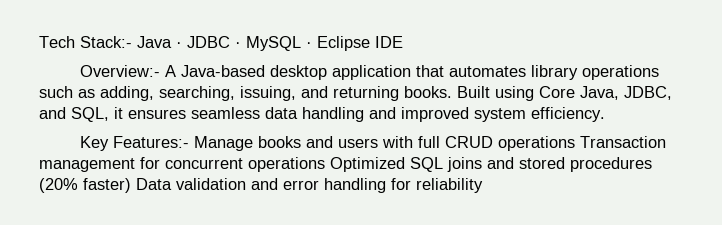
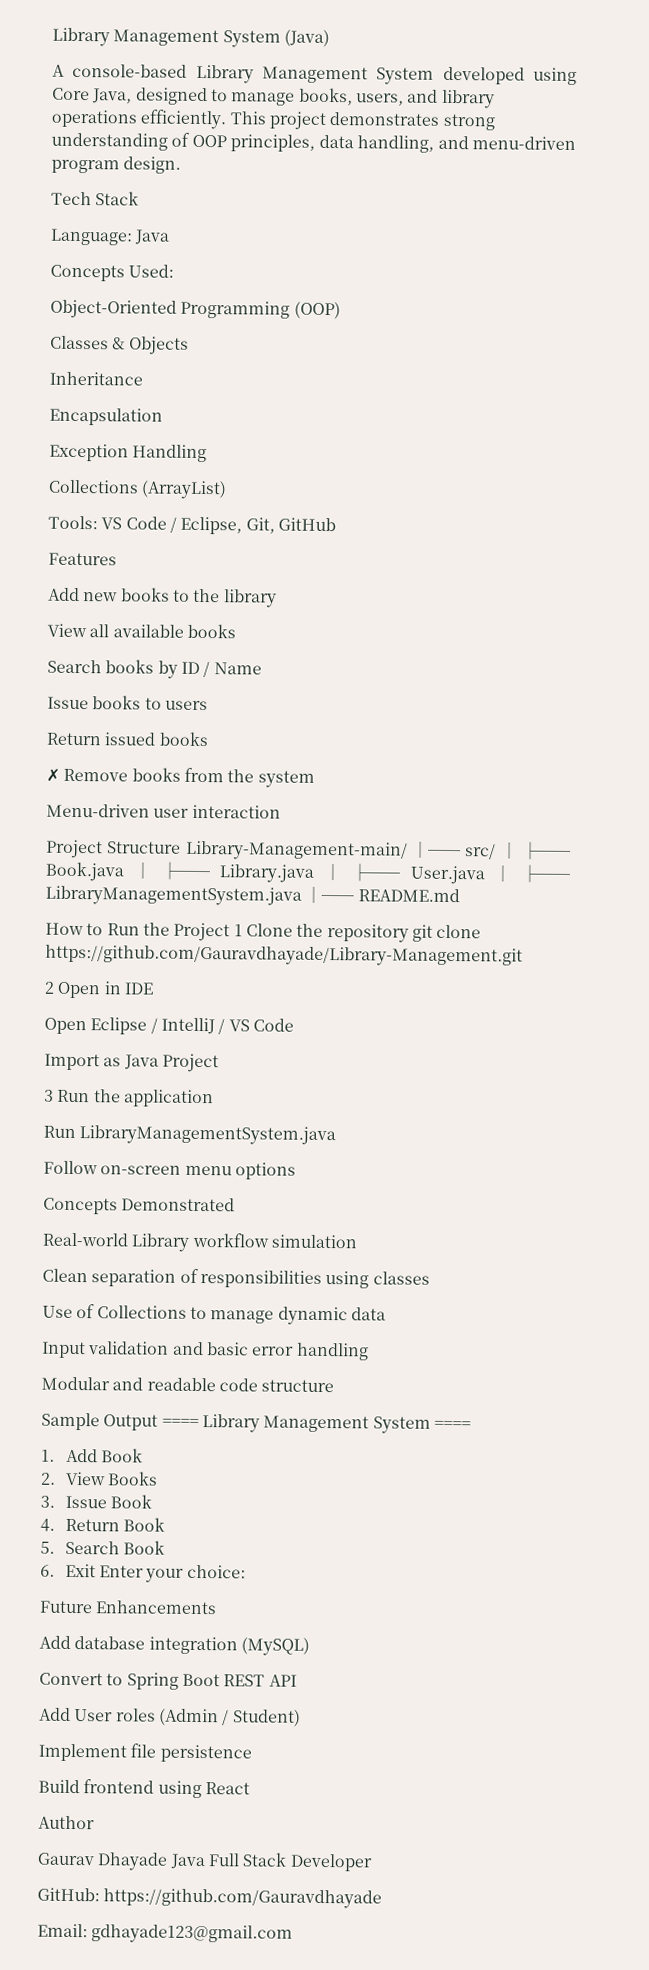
[39,36,403,51] [79,65,659,80] [39,86,672,101] [39,107,605,122] [79,136,666,151] [39,157,652,172] [39,178,172,193] Tech Stack:- Java · JDBC · MySQL · Eclipse IDE // Overview:- A Java-based desktop application that automates library operations such as adding, searching, issuing, and returning books. Built using Core Java, JDBC, and SQL, it ensures seamless data handling and improved system efficiency. // Key Features:- Manage books and users with full CRUD operations Transaction management for concurrent operations Optimized SQL joins and stored procedures (20% faster) Data -> [52,27,330,48] [52,63,577,85] [52,87,495,109] [51,109,495,131] [51,132,576,153] [51,156,182,174] [51,191,140,206] [50,228,171,246] [50,264,175,282] [50,299,341,320] [50,335,189,355] [49,371,143,386] [49,407,163,426] [49,443,208,463] [48,479,228,500] [48,515,336,535] [48,552,117,566] [48,587,277,608] [47,623,236,639] [47,659,262,679] [47,695,208,711] [46,731,209,747] [46,767,315,788] [46,803,281,819] [46,839,571,861] [45,861,570,885] [45,885,460,906] [45,922,482,943] [45,944,523,967] [44,981,154,999] [44,1017,294,1035] [44,1053,219,1073] [44,1089,214,1108] [43,1125,337,1146] [43,1160,296,1180] [43,1197,236,1215] [42,1232,357,1252] [42,1268,430,1289] [42,1304,386,1326] [41,1341,86,1359] Library Management System (Java) // A console-based Library Management System developed using Core Java, designed to manage books, users, and library operations efficiently. This project demonstrates strong understanding of OOP principles, data handling, and menu-driven program design. // Tech Stack // Language: Java // Concepts Used: // Object-Oriented Programming (OOP) // Classes & Objects // Inheritance // Encapsulation // Exception Handling // Collections (ArrayList) // Tools: VS Code / Eclipse, Git, GitHub // Features // Add new books to the library // View all available books // Search books by ID / Name // Issue books to users // Return issued books // ✗ Remove books from the system // Menu-driven user interaction // Project Structure Library-Management-main/ │── src/ │ ├── Book.java │ ├── Library.java │ ├── User.java │ ├── LibraryManagementSystem.java │── README.md // How to Run the Project 1 Clone the repository git clone https://github.com/Gauravdhayade/Library-Management.git // 2 Open in IDE // Open Eclipse / IntelliJ / VS Code // Import as Java Project // 3 Run the application // Run LibraryManagementSystem.java // Follow on-screen menu options // Concepts Demonstrated // Real-world Library workflow simulation // Clean separation of responsibilities using classes // Use of Collections to manage dynamic data // Input
(278, 184) none -> [206,1342,249,1356] basic
[391,178,483,193] for reliability -> [41,1376,335,1393] [41,1412,471,1434] [41,1448,144,1463] [40,1471,159,1486] [40,1494,153,1509] [40,1517,166,1532] [40,1540,166,1555] [40,1563,246,1583] [39,1600,218,1615] [39,1635,310,1656] [39,1672,297,1690] [39,1707,301,1727] [38,1743,252,1763] [38,1779,250,1799] [38,1815,95,1830] [37,1852,373,1872] [37,1887,383,1909] [37,1923,294,1944] // Modular and readable code structure // Sample Output ==== Library Management System ==== // 1. Add Book // 2. View Books // 3. Issue Book // 4. Return Book // 5. Search Book // 6. Exit Enter your choice: // Future Enhancements // Add database integration (MySQL) // Convert to Spring Boot REST API // Add User roles (Admin / Student) // Implement file persistence // Build frontend using React // Author // Gaurav Dhayade Java Full Stack Developer // GitHub: https://github.com/Gauravdhayade // Email: gdhayade123@gmail.com

